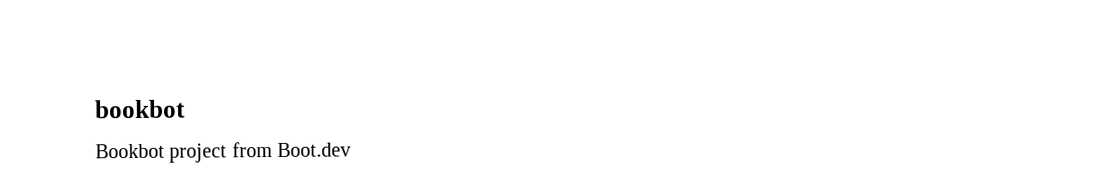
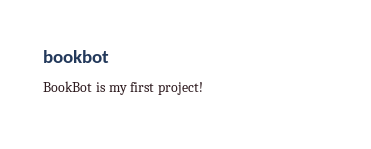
[95,142,352,163] Bookbot project from Boot.dev -> [43,81,204,95] BookBot is my first project!

